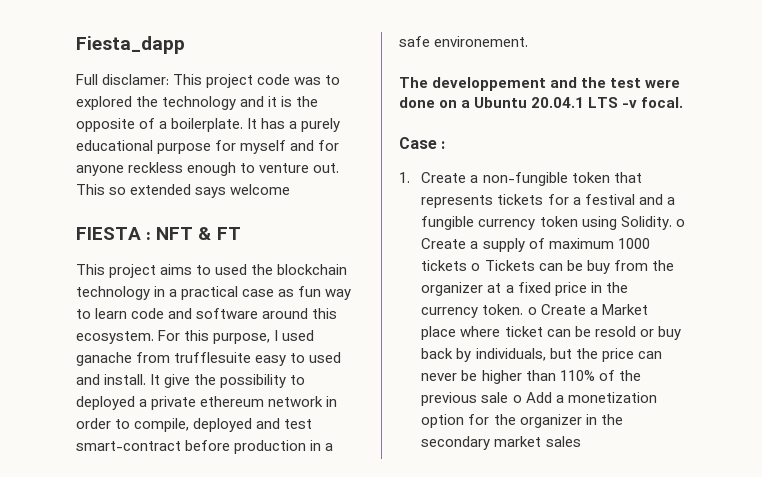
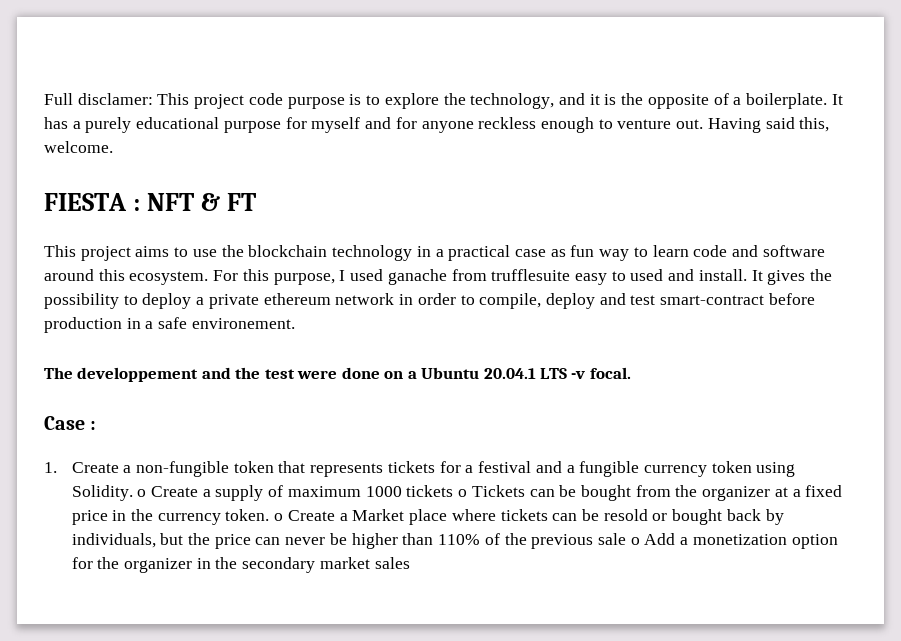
[76,36,185,54] Fiesta_dapp // -> (44, 99) none
[294,75,341,85] [76,96,237,110] was to explored the technology -> [287,93,555,109] purpose is to explore the technology,
[76,184,291,198] This so extended says welcome -> [707,117,830,133] [44,141,113,153] Having said this, welcome.
[215,264,248,275] used -> [192,249,217,257] use
[164,374,191,388] give -> [767,270,806,285] gives
[76,396,135,410] deployed -> [142,293,192,309] deploy
[193,418,253,432] deployed -> [545,293,595,309] deploy
[586,260,610,274] buy -> [581,485,632,501] bought
[504,326,543,337] ticket -> [500,509,548,521] tickets
[657,326,681,340] buy -> [672,509,723,525] bought

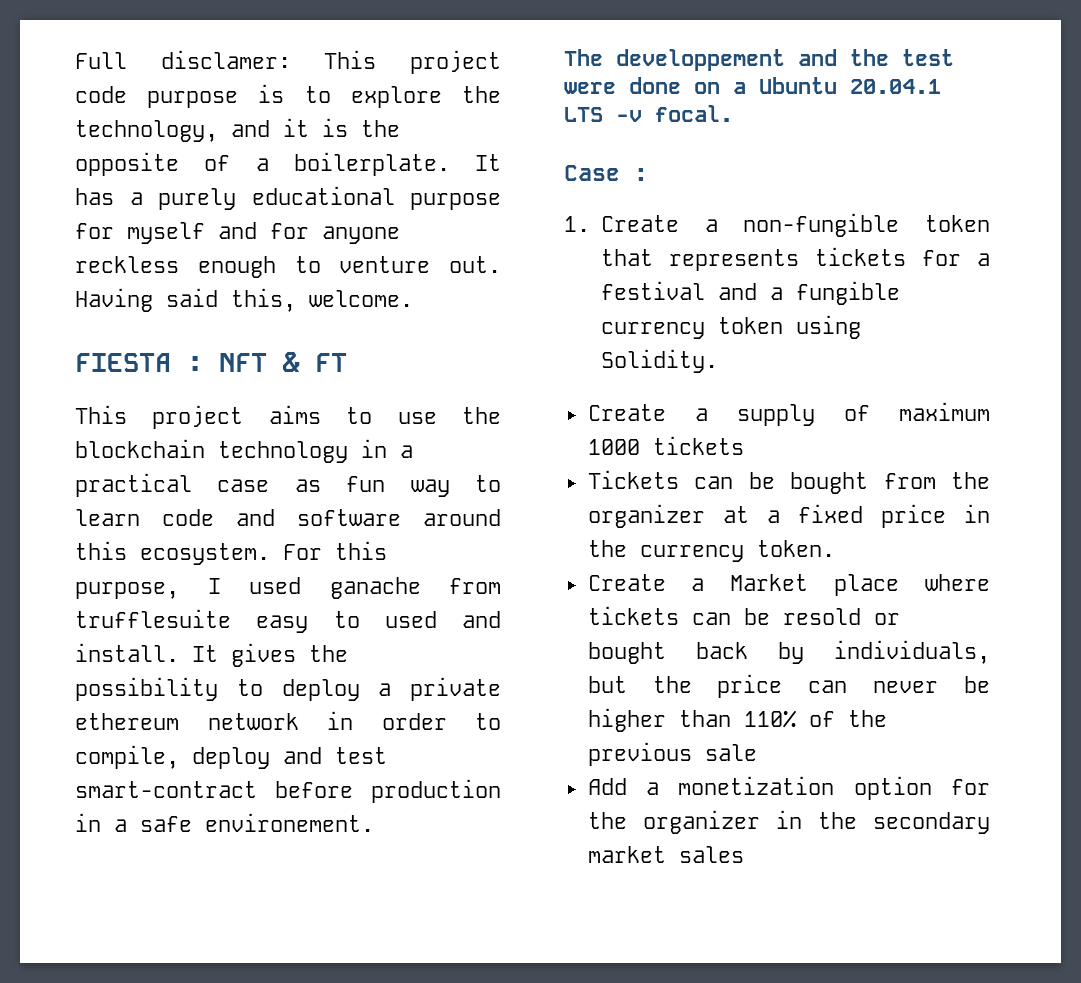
[137,489,147,497] o -> (718, 361) //
[458,489,468,497] o -> (744, 445) //
[274,513,284,521] o -> (835, 548) //
[630,537,640,545] o -> (757, 752) //

